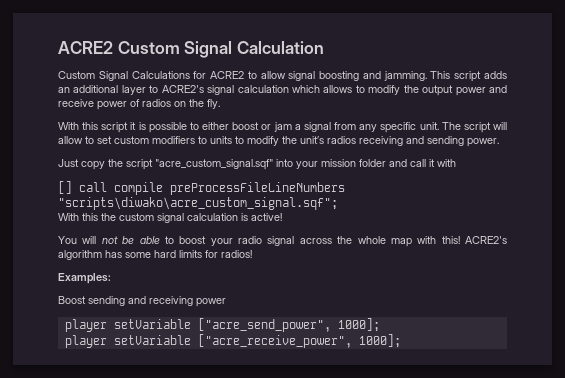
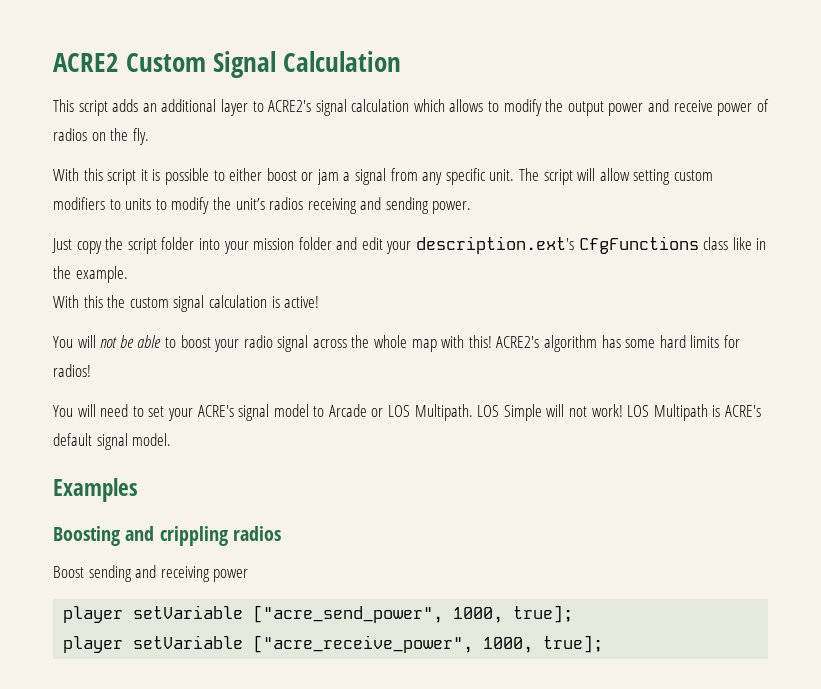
[58,71,427,81] Custom Signal Calculations for ACRE2 to allow signal boosting and jamming. -> (402, 61) none
[85,136,112,144] to set -> [633,169,671,185] setting
[155,159,273,170] "acre_custom_signal.sqf" -> [161,237,195,250] folder
[410,159,456,167] [58,181,345,195] [58,197,338,210] call it with // [] call compile preProcessFileLineNumbers "scripts\diwako\acre_custom_signal.sqf"; -> [361,236,767,254] [53,266,128,283] edit your description.ext's CfgFunctions class like in the example.
[58,273,111,284] Examples: -> [53,404,761,421] [53,433,172,450] [53,478,138,502] [53,526,281,546] You will need to set your ACRE's signal model to Arcade or LOS Multipath. LOS Simple will not work! LOS Multipath is ACRE's default signal model. // Examples // Boosting and crippling radios
[337,318,380,332] 1000]; -> [453,605,574,623] 1000, true];
[358,334,401,348] 1000]; -> [483,635,604,653] 1000, true];

